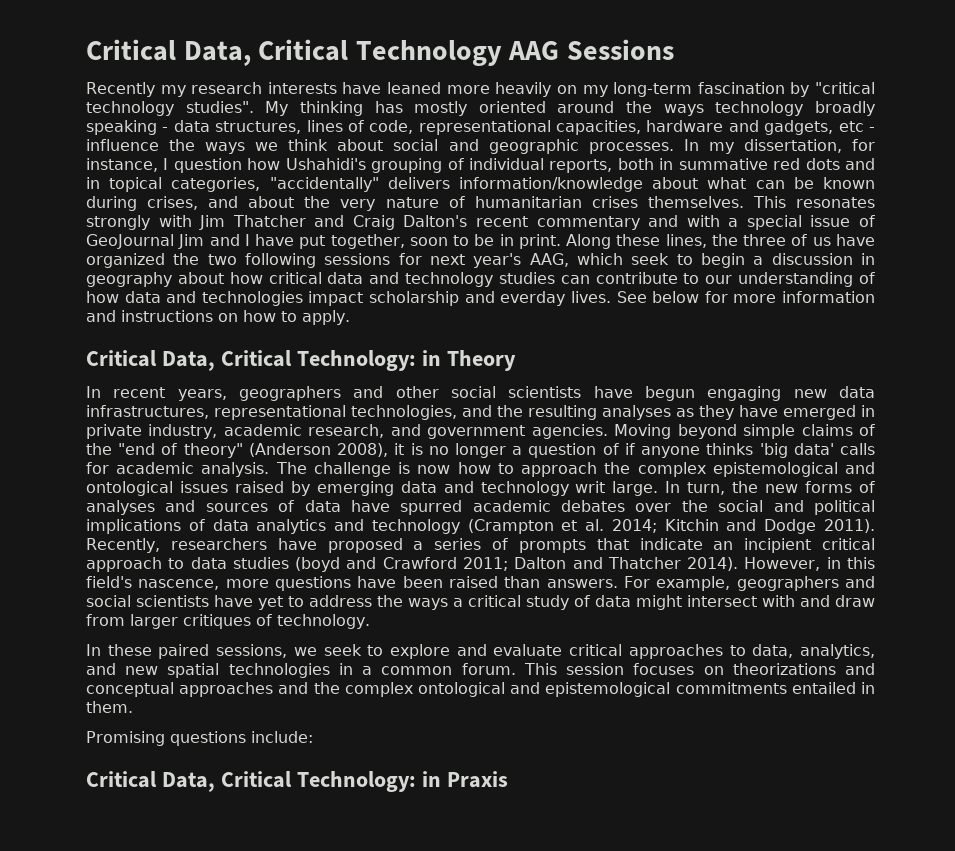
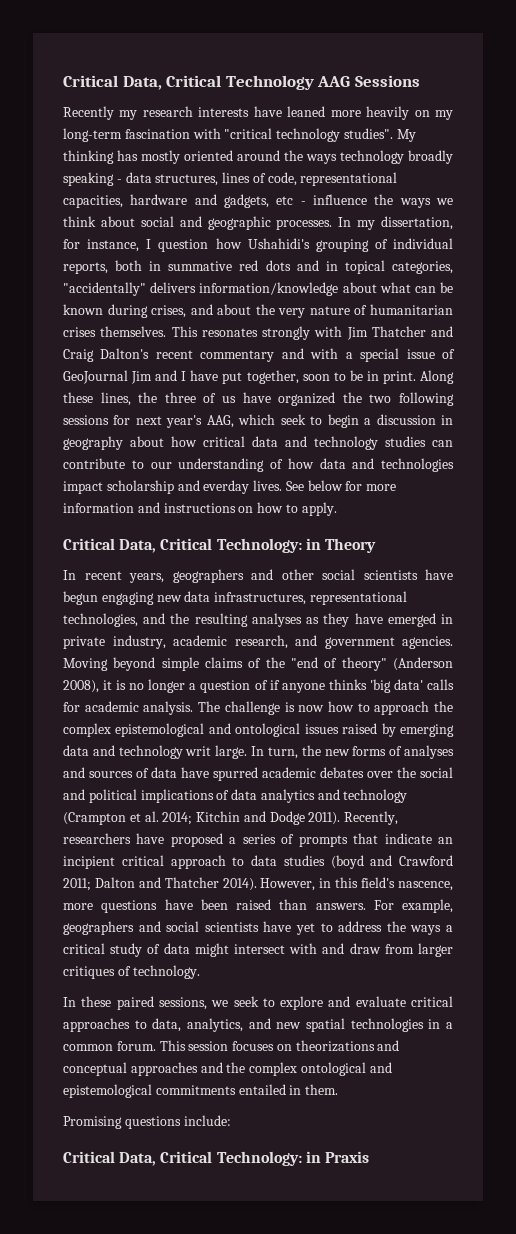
[790,82,810,97] by -> [192,128,221,139] with

